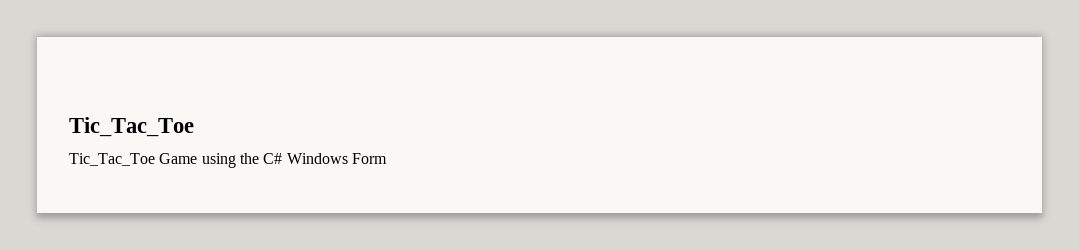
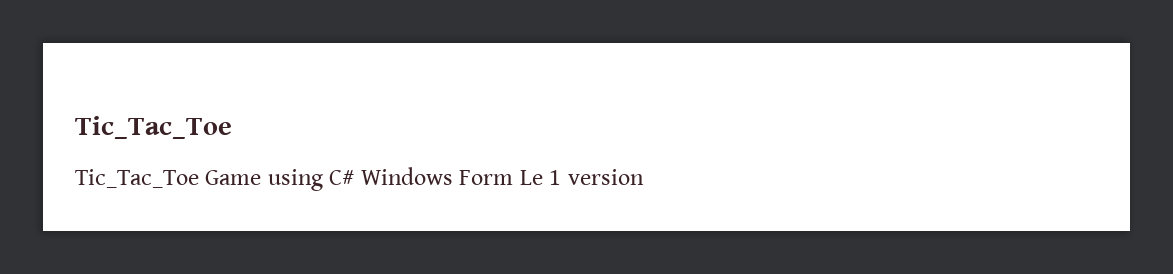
[239,153,259,164] the -> (323, 180) none
(387, 158) none -> [519,169,644,185] Le 1 version

